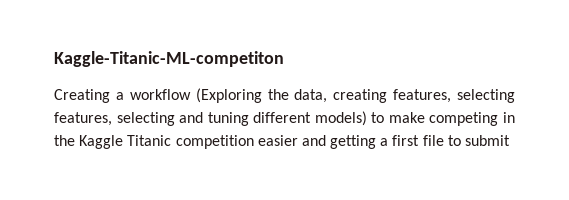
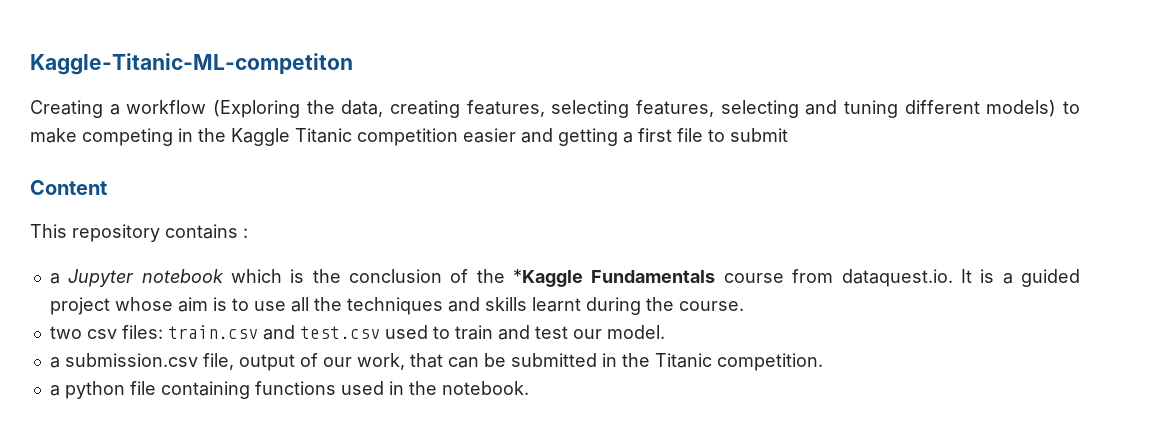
(511, 140) none -> [30,180,107,195] [30,224,248,242] [49,269,1080,287] [49,297,744,315] [49,325,665,340] [49,353,823,371] [49,381,529,399] // Content // This repository contains : // a Jupyter notebook which is the conclusion of the *Kaggle Fundamentals course from dataquest.io. It is a guided project whose aim is to use all the techniques and skills learnt during the course. // two csv files: train.csv and test.csv used to train and test our model. // a submission.csv file, output of our work, that can be submitted in the Titanic competition. // a python file containing functions used in the notebook.

